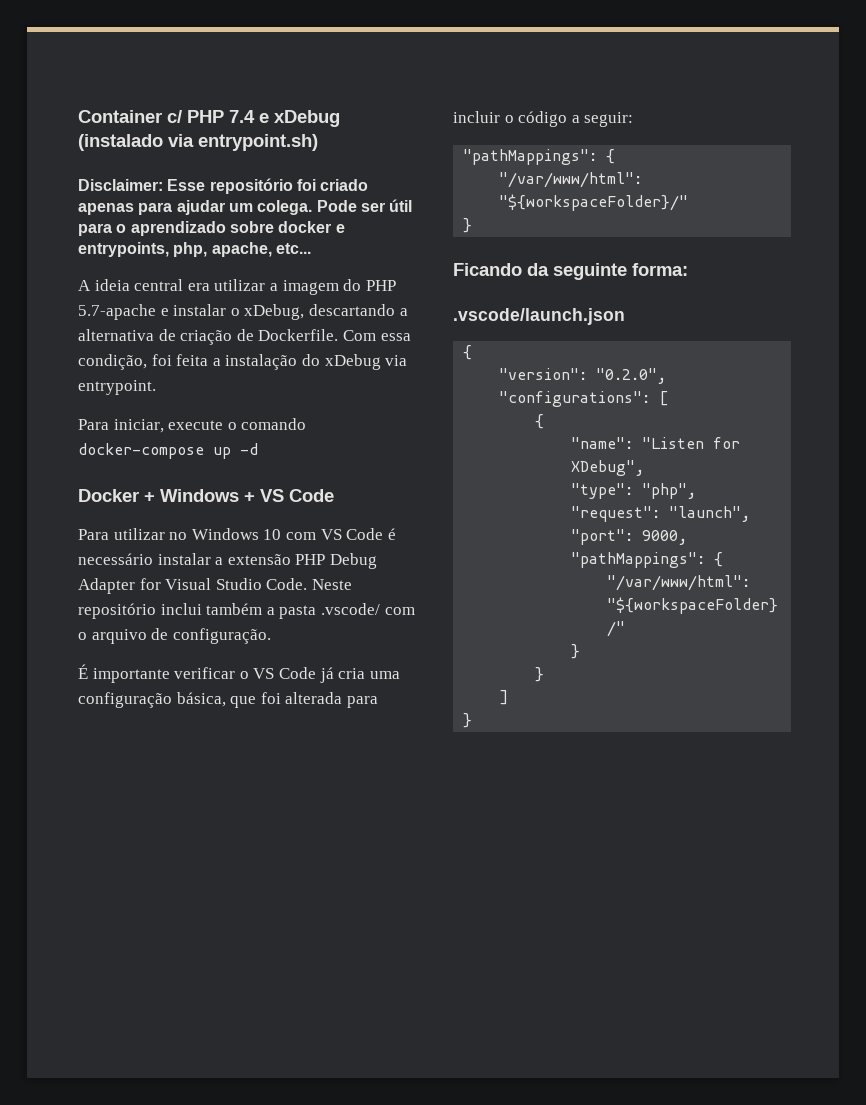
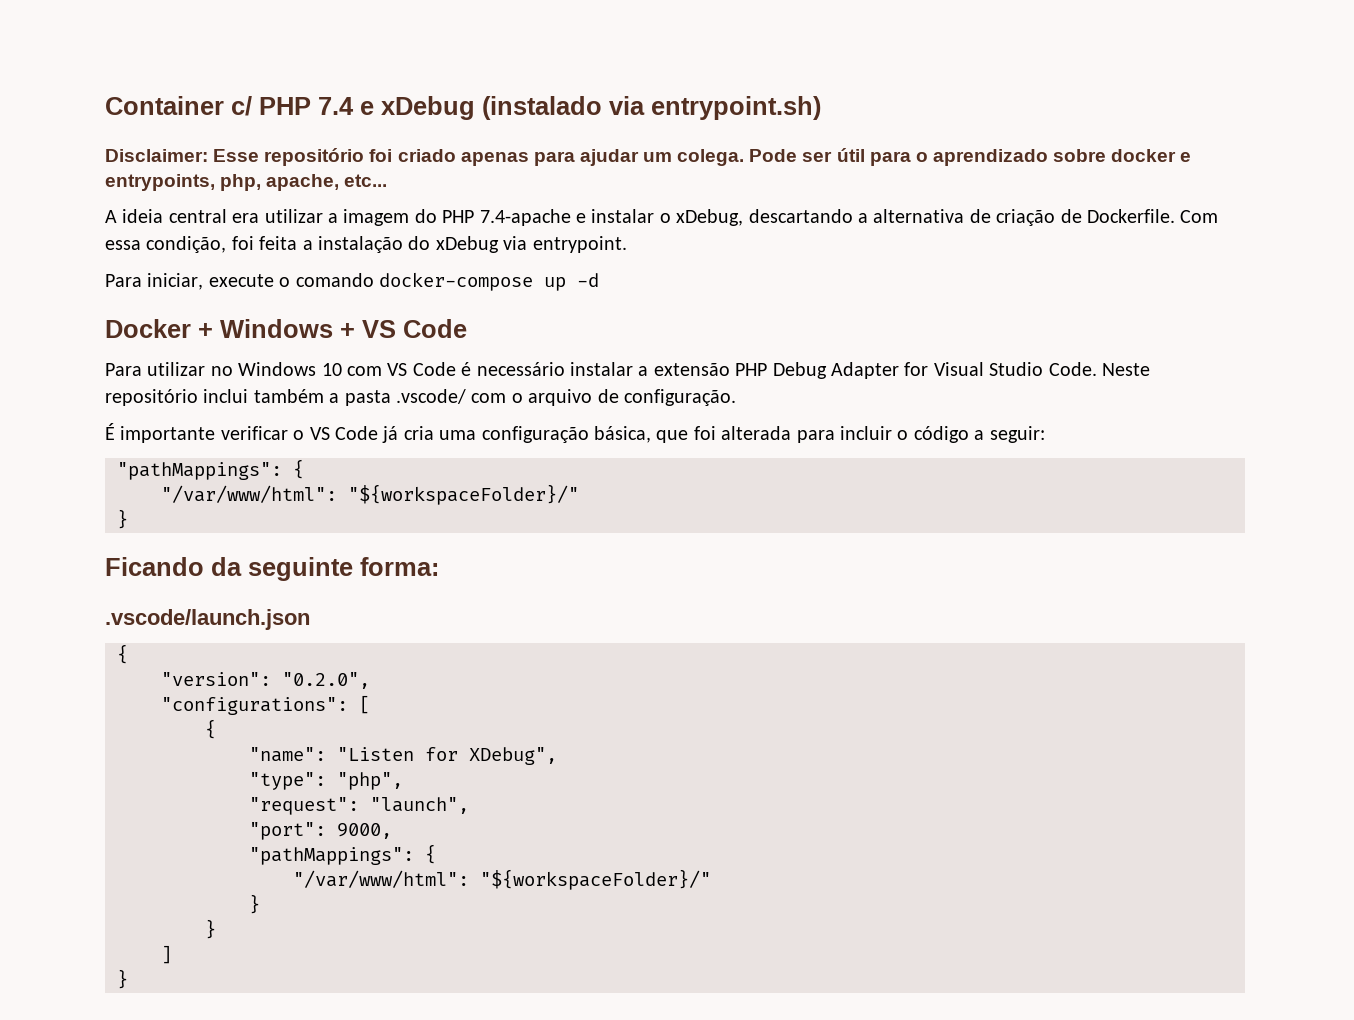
[78,304,156,320] 5.7-apache -> [479,209,571,226] 7.4-apache

